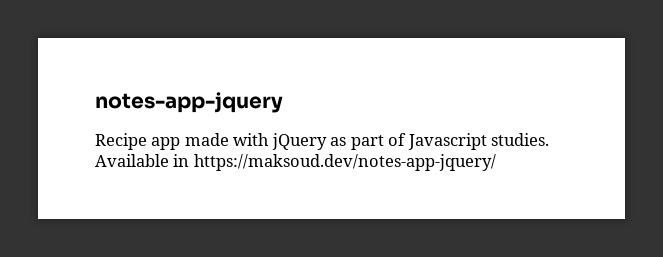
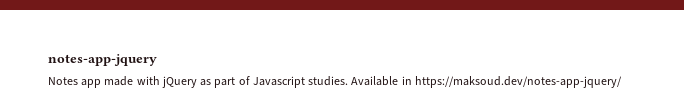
[95,133,147,150] Recipe -> [48,77,78,85] Notes

